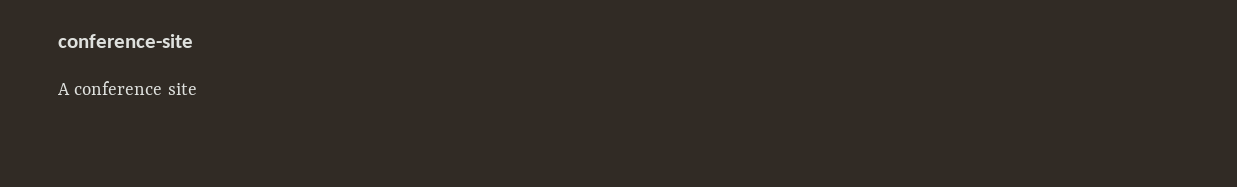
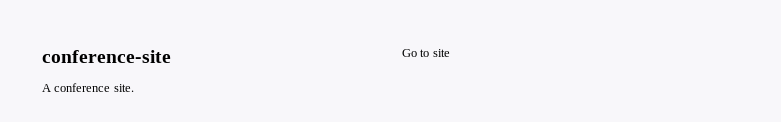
(163, 88) none -> [113,84,134,92] [402,49,430,57] site. // Go to

